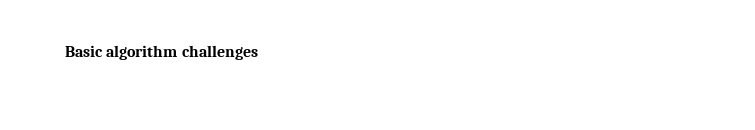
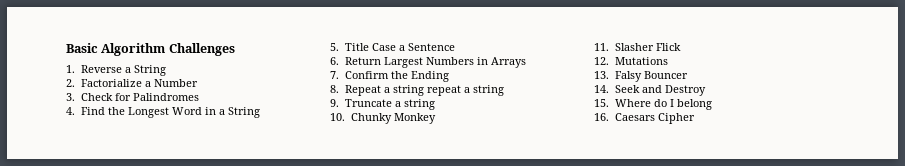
[106,45,258,60] algorithm challenges -> [101,43,235,56] [66,65,166,76] [66,79,198,87] [66,93,199,101] [66,107,260,118] [330,43,455,51] [330,57,526,68] [330,71,449,82] [330,85,504,96] [330,99,435,110] [330,113,436,124] [594,43,681,51] [594,57,668,65] [594,71,688,82] [594,85,706,96] [594,99,712,110] [594,113,695,124] Algorithm Challenges // 1. Reverse a String // 2. Factorialize a Number // 3. Check for Palindromes // 4. Find the Longest Word in a String // 5. Title Case a Sentence // 6. Return Largest Numbers in Arrays // 7. Confirm the Ending // 8. Repeat a string repeat a string // 9. Truncate a string // 10. Chunky Monkey // 11. Slasher Flick // 12. Mutations // 13. Falsy Bouncer // 14. Seek and Destroy // 15. Where do I belong // 16. Caesars Cipher

